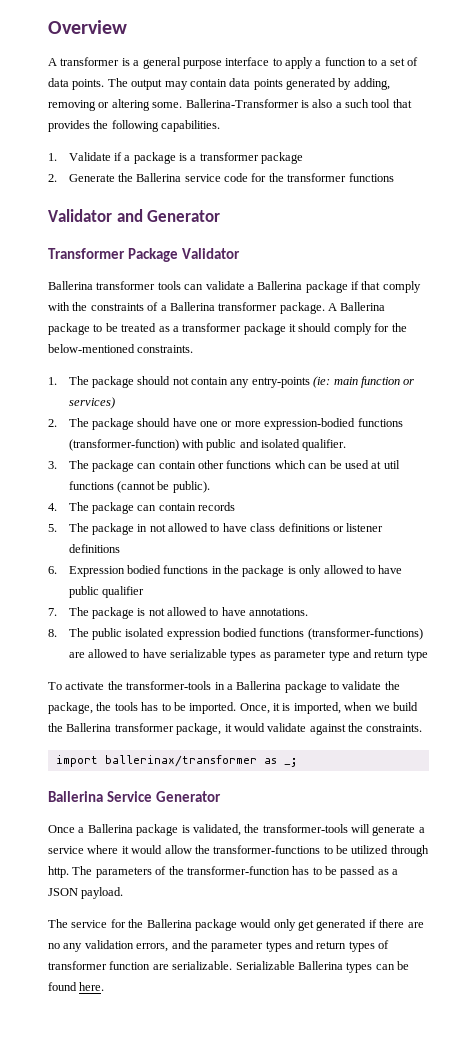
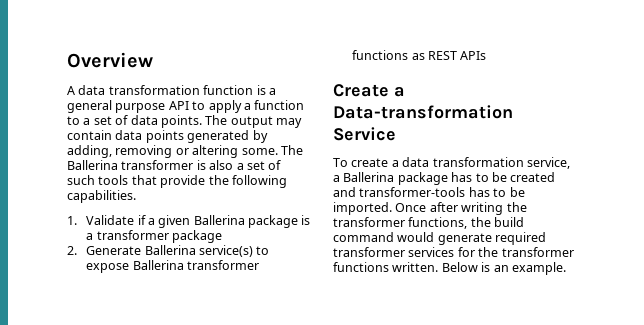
[60,57,120,66] transformer -> [78,85,254,95] data transformation function
[225,57,270,66] interface -> [168,101,189,110] API
[185,99,412,108] [48,120,90,132] Ballerina-Transformer is also a such tool that provides -> [280,145,303,155] [67,160,282,170] [67,175,206,188] The Ballerina transformer is also a set of such tools that provide
(131, 158) none -> [158,215,245,228] given Ballerina
[117,173,394,182] [48,209,221,222] [48,248,240,262] [48,281,421,293] [48,302,386,314] [48,323,407,335] [48,344,194,353] [48,376,415,388] [68,397,115,409] [48,418,403,430] [68,439,347,451] [48,460,400,472] [68,481,210,493] [48,502,236,514] [48,523,384,535] [68,544,120,553] [48,565,403,577] [68,586,144,598] [48,607,309,619] [48,628,423,640] [68,649,428,661] [48,681,400,693] [48,702,418,714] [48,723,423,735] [55,755,297,767] [48,791,221,802] [48,824,425,836] [48,845,429,857] [48,866,399,878] [48,887,124,899] [48,919,424,931] [48,940,390,952] [48,961,409,973] [48,982,105,991] the Ballerina service code for the transformer functions // Validator and Generator // Transformer Package Validator // Ballerina transformer tools can validate a Ballerina package if that comply with the constraints of a Ballerina transformer package. A Ballerina package to be treated as a transformer package it should comply for the below-mentioned constraints. // 1. The package should not contain any entry-points (ie: main function or services) // 2. The package should have one or more expression-bodied functions (transformer-function) with public and isolated qualifier. // 3. The package can contain other functions which can be used at util functions (cannot be public). // 4. The package can contain records // 5. The package in not allowed to have class definitions or listener definitions // 6. Expression bodied functions in the package is only allowed to have public qualifier // 7. The package is not allowed to have annotations. // 8. The public isolated expression bodied functions (transformer-functions) are allowed to have serializable types as parameter type and return type // To activate the transformer-tools in a Ballerina package to validate the package, the tools has to be imported. Once, it is imported, when we build the Ballerina transformer package, it would validate against the constraints. // import ballerinax/transformer as _; // Ballerina Service Generator // Once a Ballerina package is validated, the transformer-tools will generate a service where it would allow the transformer-functions to be utilized through http. The parameters of the transformer-function has to be passed as a JSON payload. // The service for the Ballerina package would only get generated if there are no any validation errors, and the parameter types and return types of transformer function are serializable. Serializable Ballerina types can be found here. -> [144,245,270,257] [86,260,259,273] [352,50,487,60] [333,84,405,97] [333,105,513,119] [333,127,396,141] [333,157,570,169] [333,172,556,185] [333,187,525,197] [333,202,527,215] [333,217,525,229] [333,232,547,245] [333,247,574,257] [333,262,566,275] Ballerina service(s) to expose Ballerina transformer functions as REST APIs // Create a Data-transformation Service // To create a data transformation service, a Ballerina package has to be created and transformer-tools has to be imported. Once after writing the transformer functions, the build command would generate required transformer services for the transformer functions written. Below is an example.

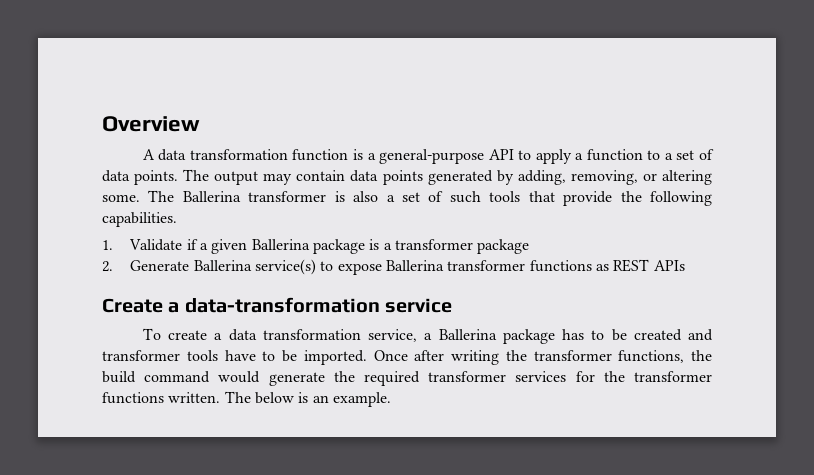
[67,100,166,113] general purpose -> [379,149,485,164] general-purpose
[115,145,173,158] removing -> [570,170,638,185] removing,
[333,105,513,119] [333,127,396,141] Data-transformation Service -> [184,297,453,313] data-transformation service
[359,187,490,197] transformer-tools has -> [102,350,256,361] transformer tools have
(492, 239) none -> [333,371,355,382] the
[441,262,478,272] Below -> [224,391,294,404] The below

